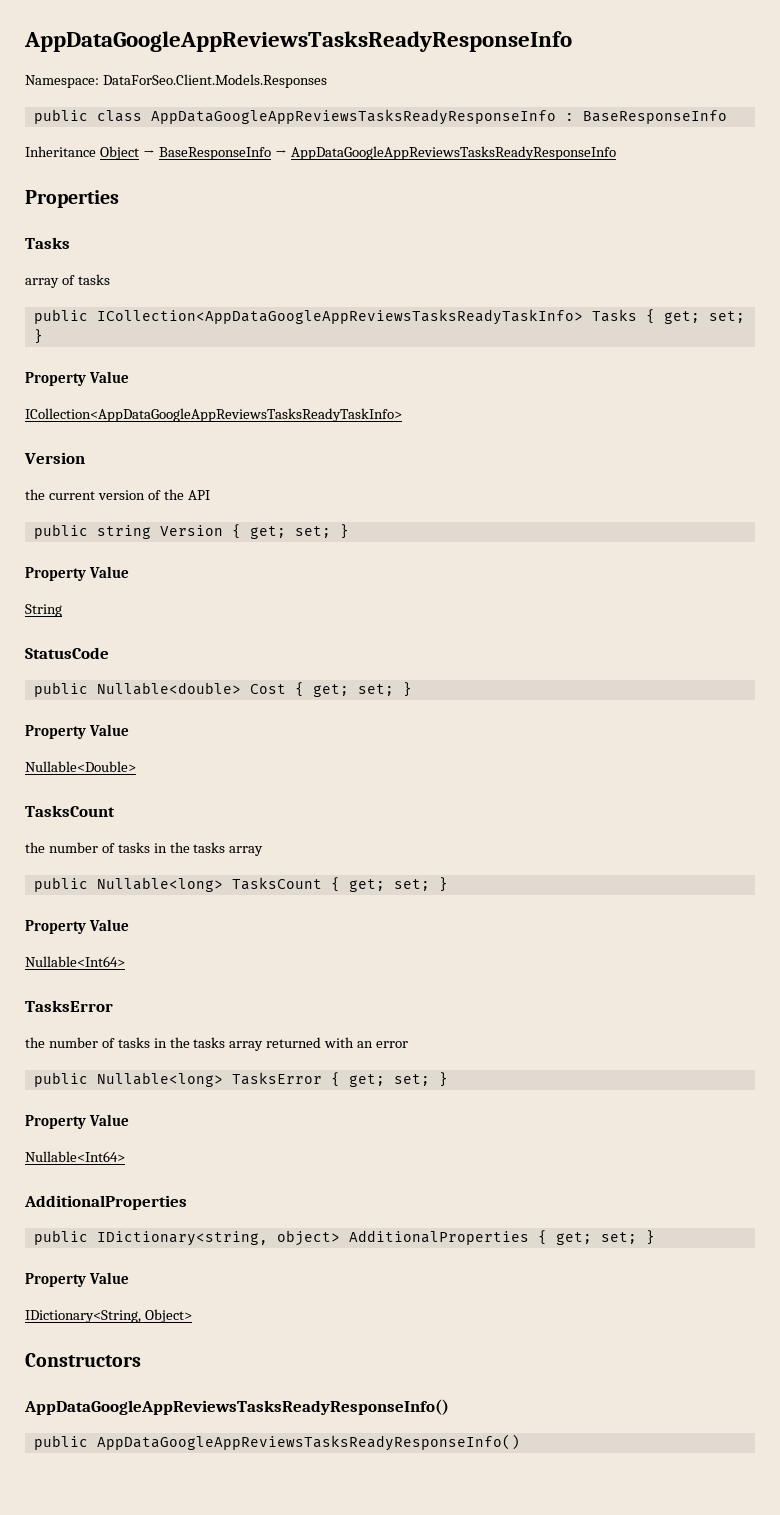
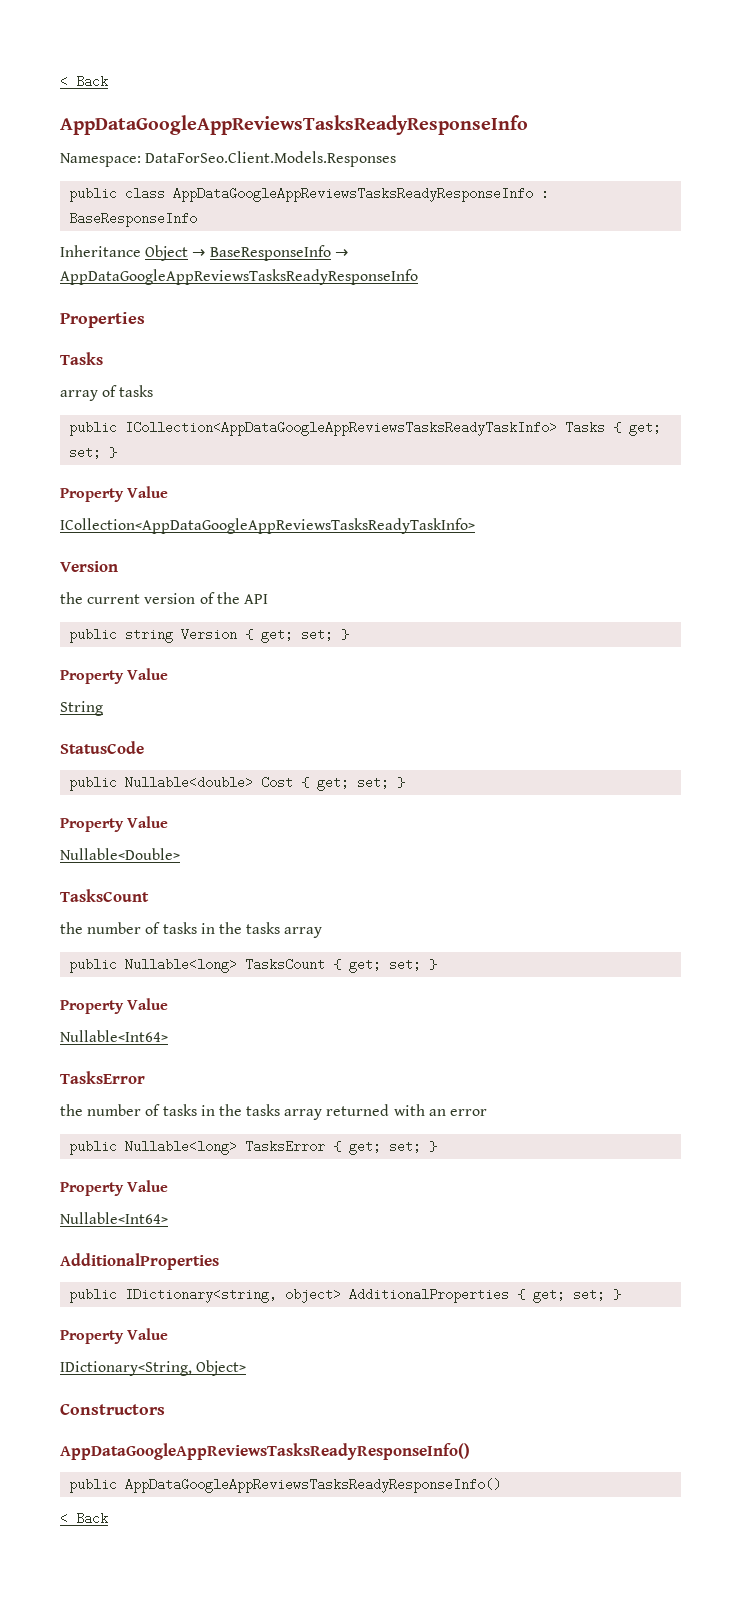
(24, 41) none -> [60,75,108,88] < Back //
(520, 1442) none -> [60,1512,108,1525] // < Back

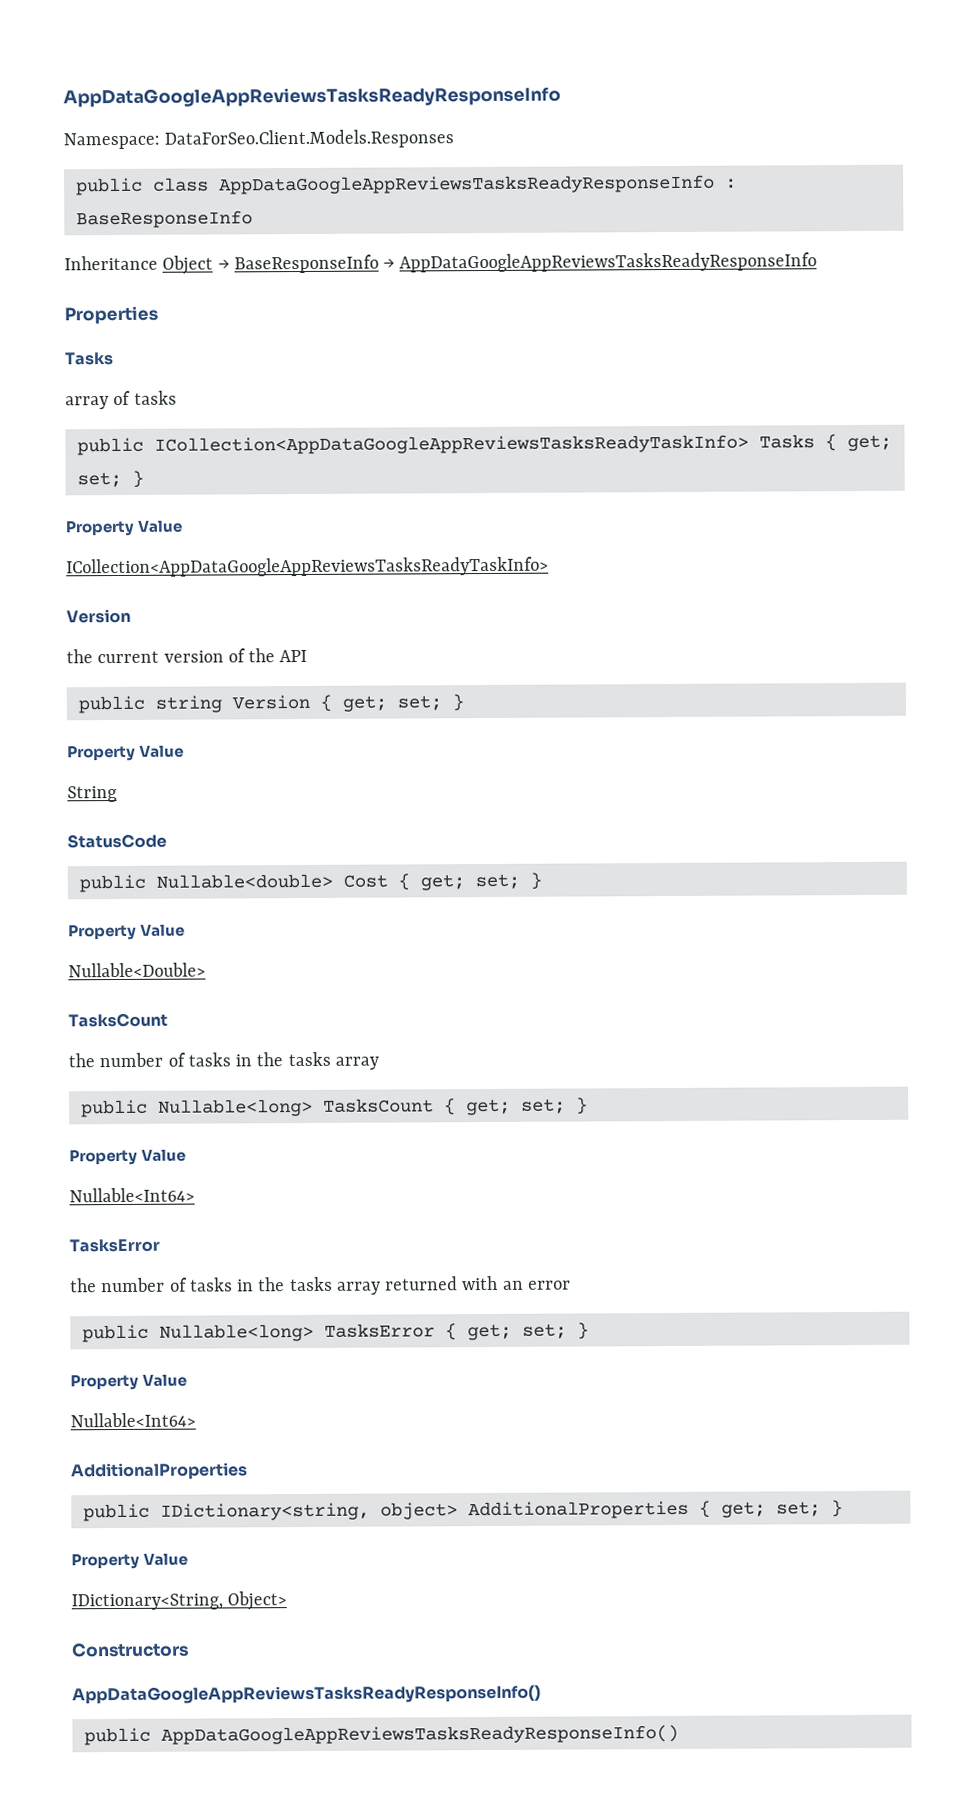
[60,75,108,88] < Back // -> (63, 97) none
[60,1512,108,1525] // < Back -> (679, 1734) none

